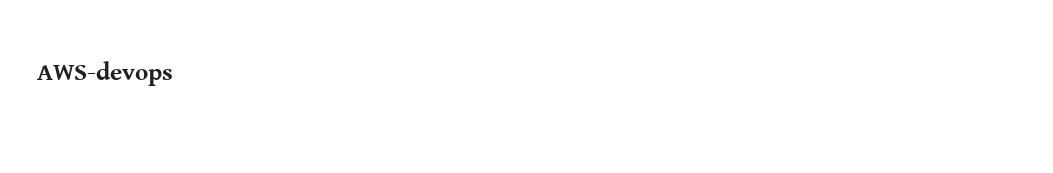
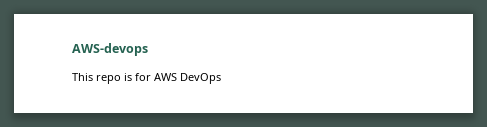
(173, 73) none -> [72,73,221,84] // This repo is for AWS DevOps

